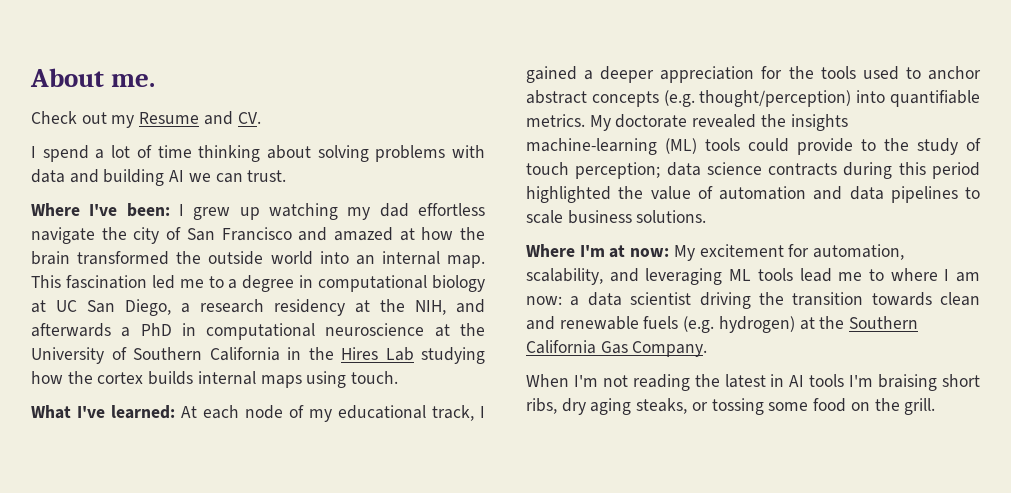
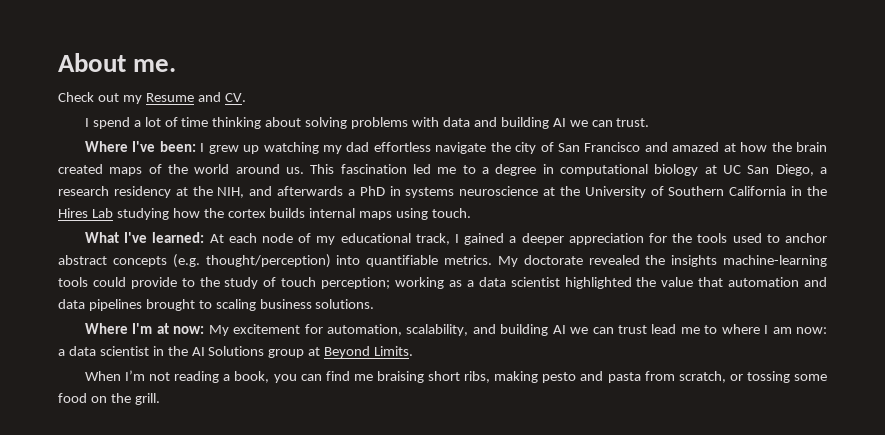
[77,251,485,268] transformed the outside world into an internal map. -> [58,164,304,176] created maps of the world around us.
[206,323,316,340] computational -> [405,187,455,198] systems
[665,138,697,154] (ML) -> (827, 261) none
[666,162,980,179] data science contracts during this period -> [395,277,560,289] working as a data scientist
[697,186,713,199] of -> [698,277,724,287] that
[965,187,980,199] [526,210,563,224] to scale -> [145,299,256,311] brought to scaling
[645,268,793,285] leveraging ML tools -> [500,324,647,336] building AI we can trust
[699,292,980,309] [526,316,919,333] [526,340,708,357] [526,374,981,391] [526,398,688,415] driving the transition towards clean and renewable fuels (e.g. hydrogen) at the Southern California Gas Company. // When I'm not reading the latest in AI tools I'm braising short ribs, dry aging steaks, -> [152,346,414,358] [84,370,726,383] in the AI Solutions group at Beyond Limits. // When I’m not reading a book, you can find me braising short ribs, making pesto and pasta from scratch,

